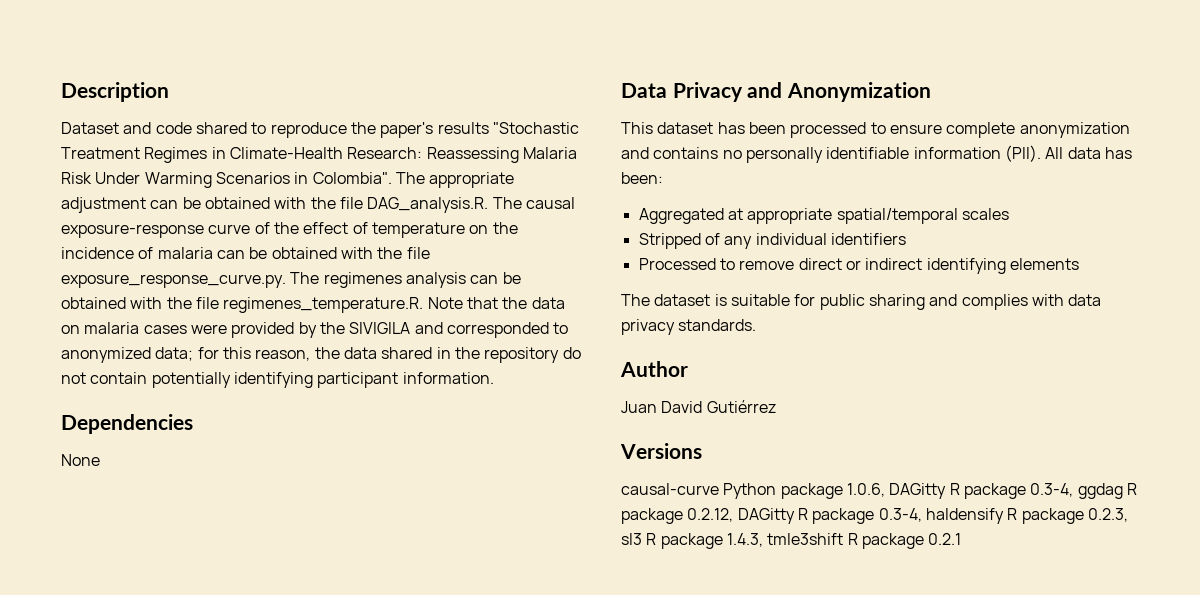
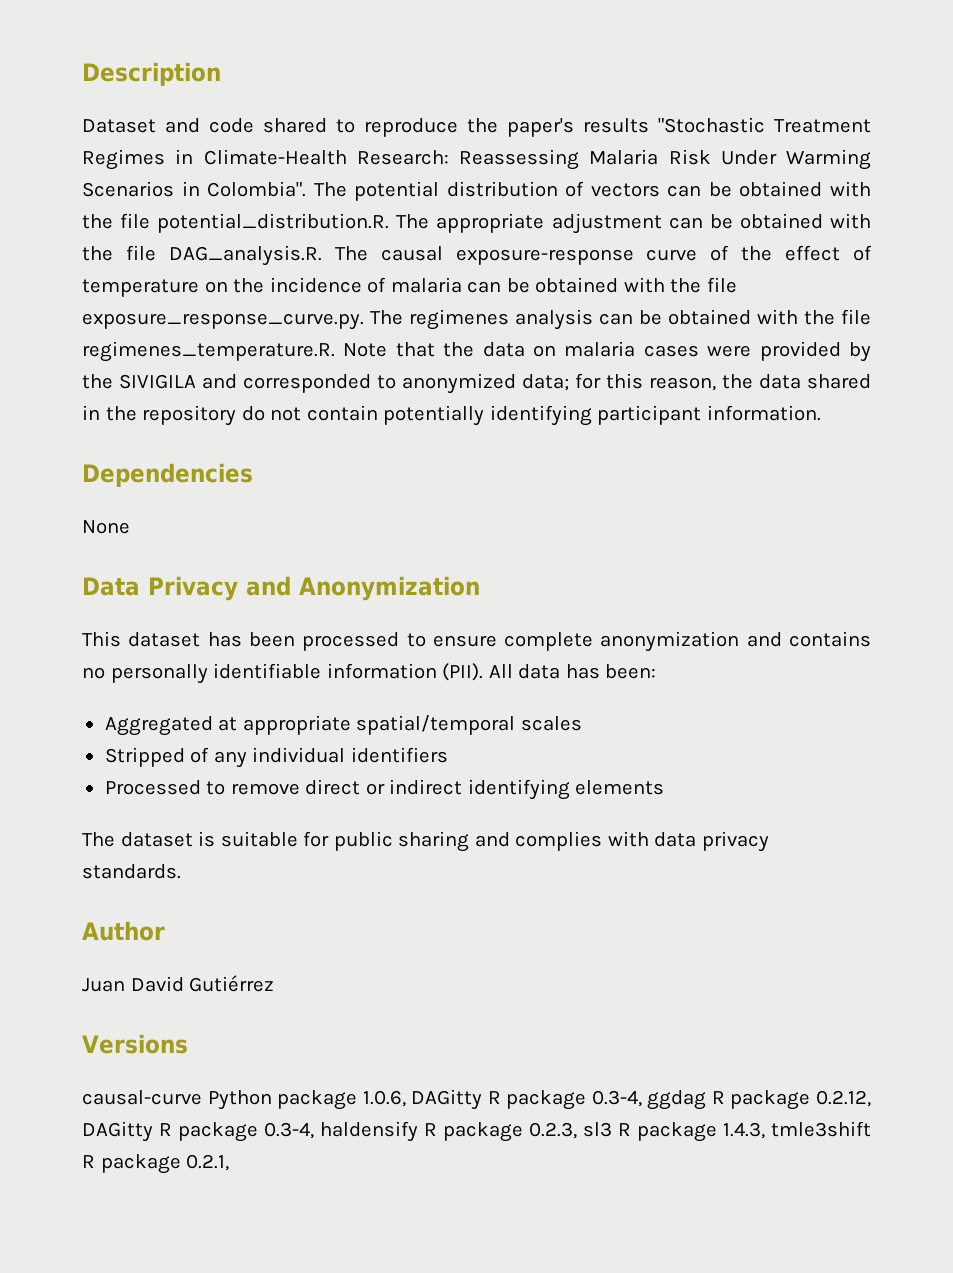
(425, 178) none -> [354,181,871,201] [82,213,430,233] potential distribution of vectors can be obtained with the file potential_distribution.R. The
[928,533,962,545] 0.2.1 -> [186,1154,230,1171] 0.2.1,

